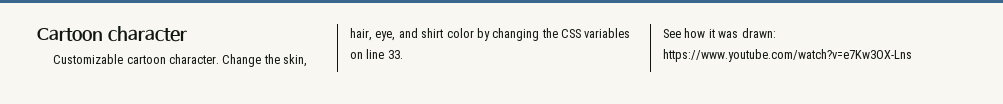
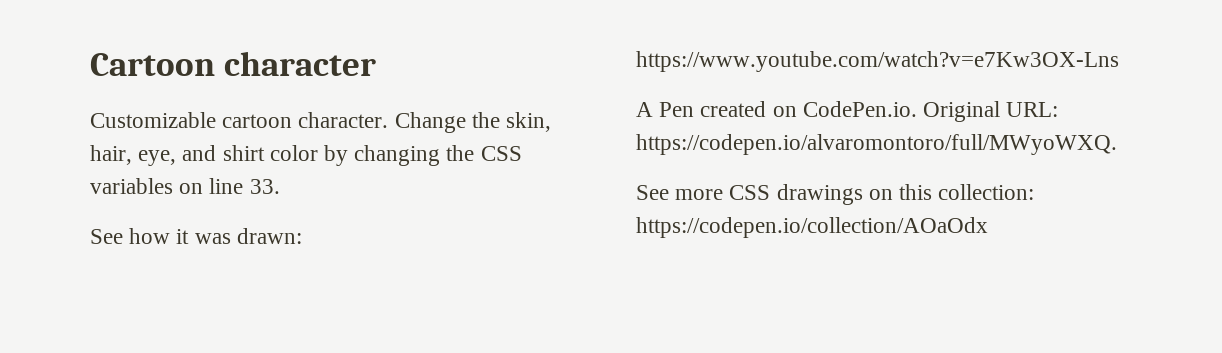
(912, 55) none -> [636,101,1059,122] [636,134,1117,155] [636,184,1035,205] [636,217,988,238] // A Pen created on CodePen.io. Original URL: https://codepen.io/alvaromontoro/full/MWyoWXQ. // See more CSS drawings on this collection: https://codepen.io/collection/AOaOdx

